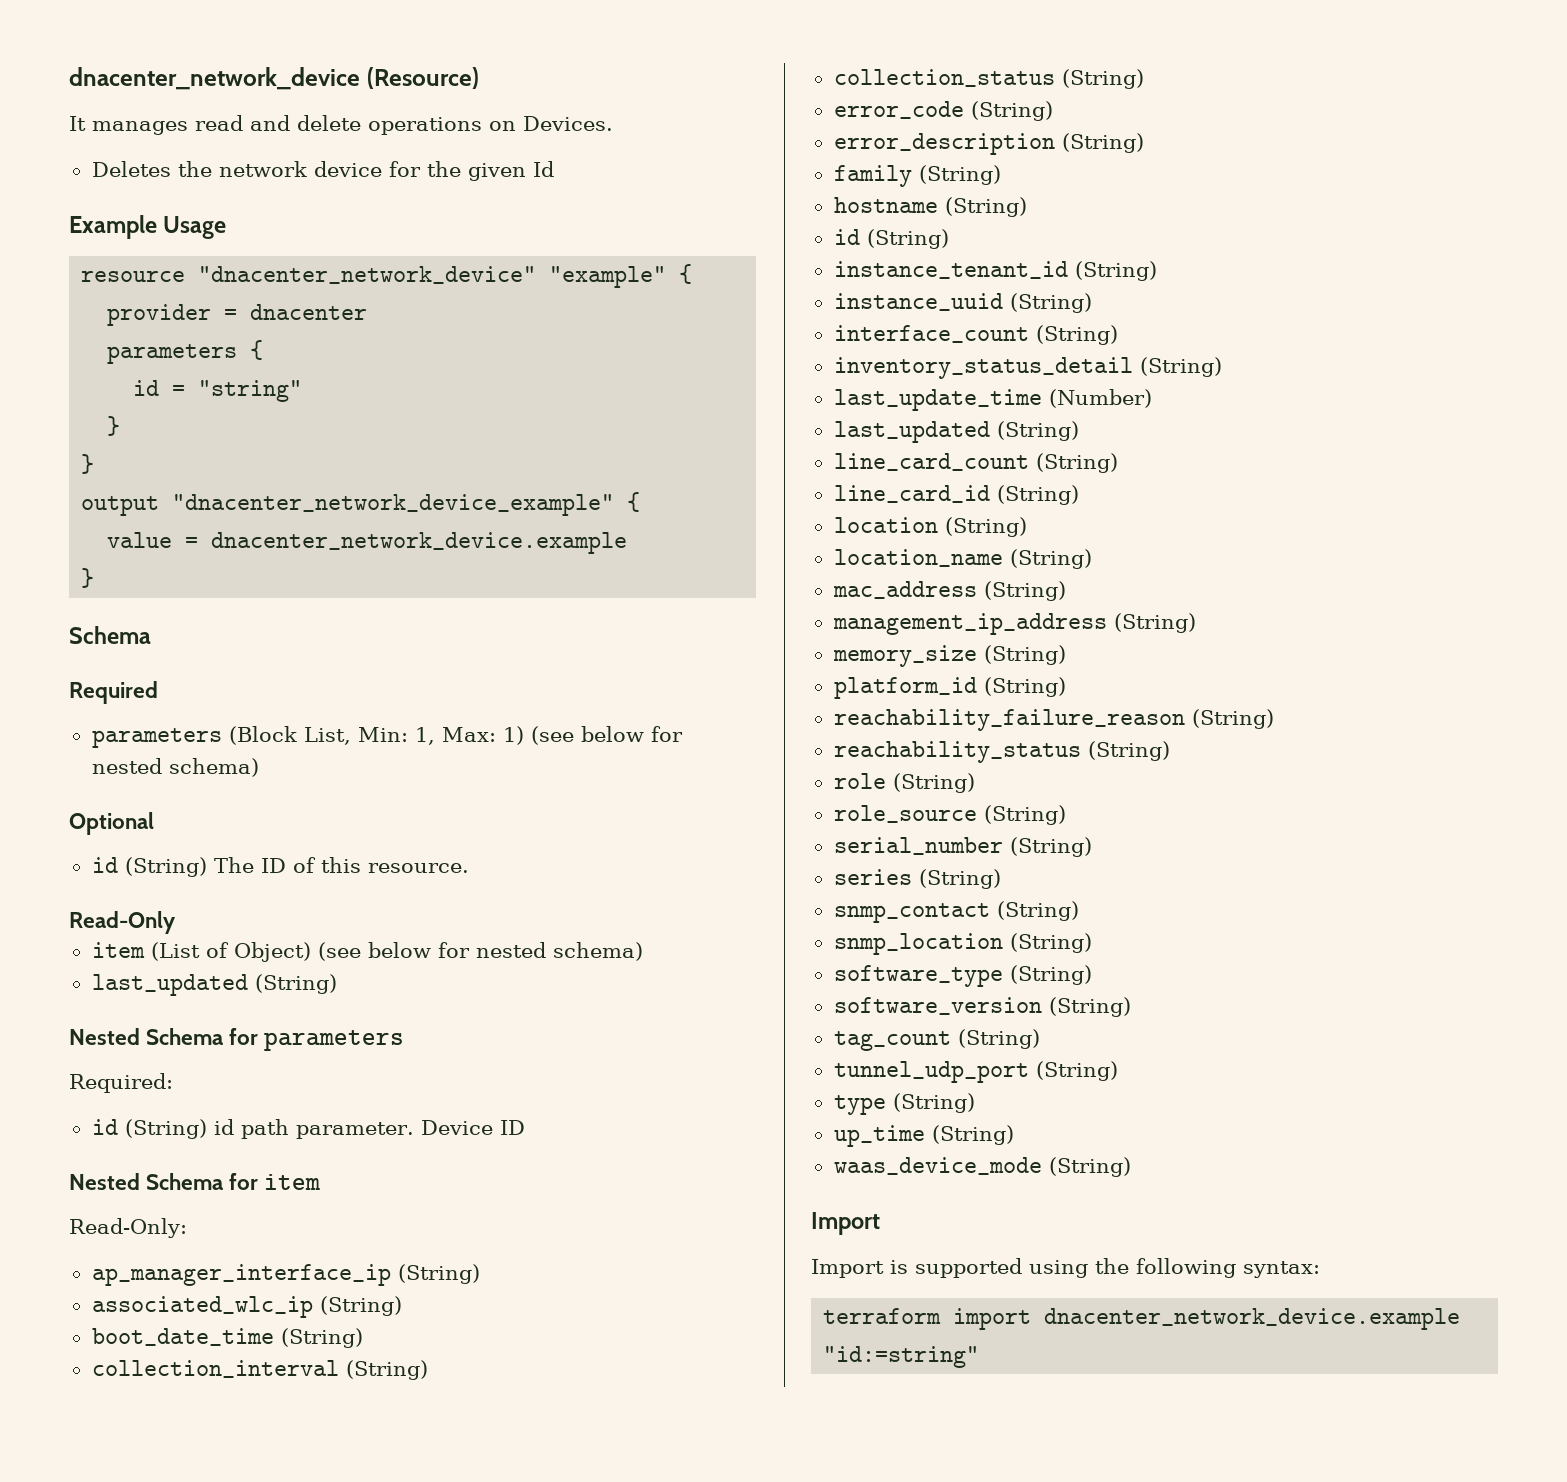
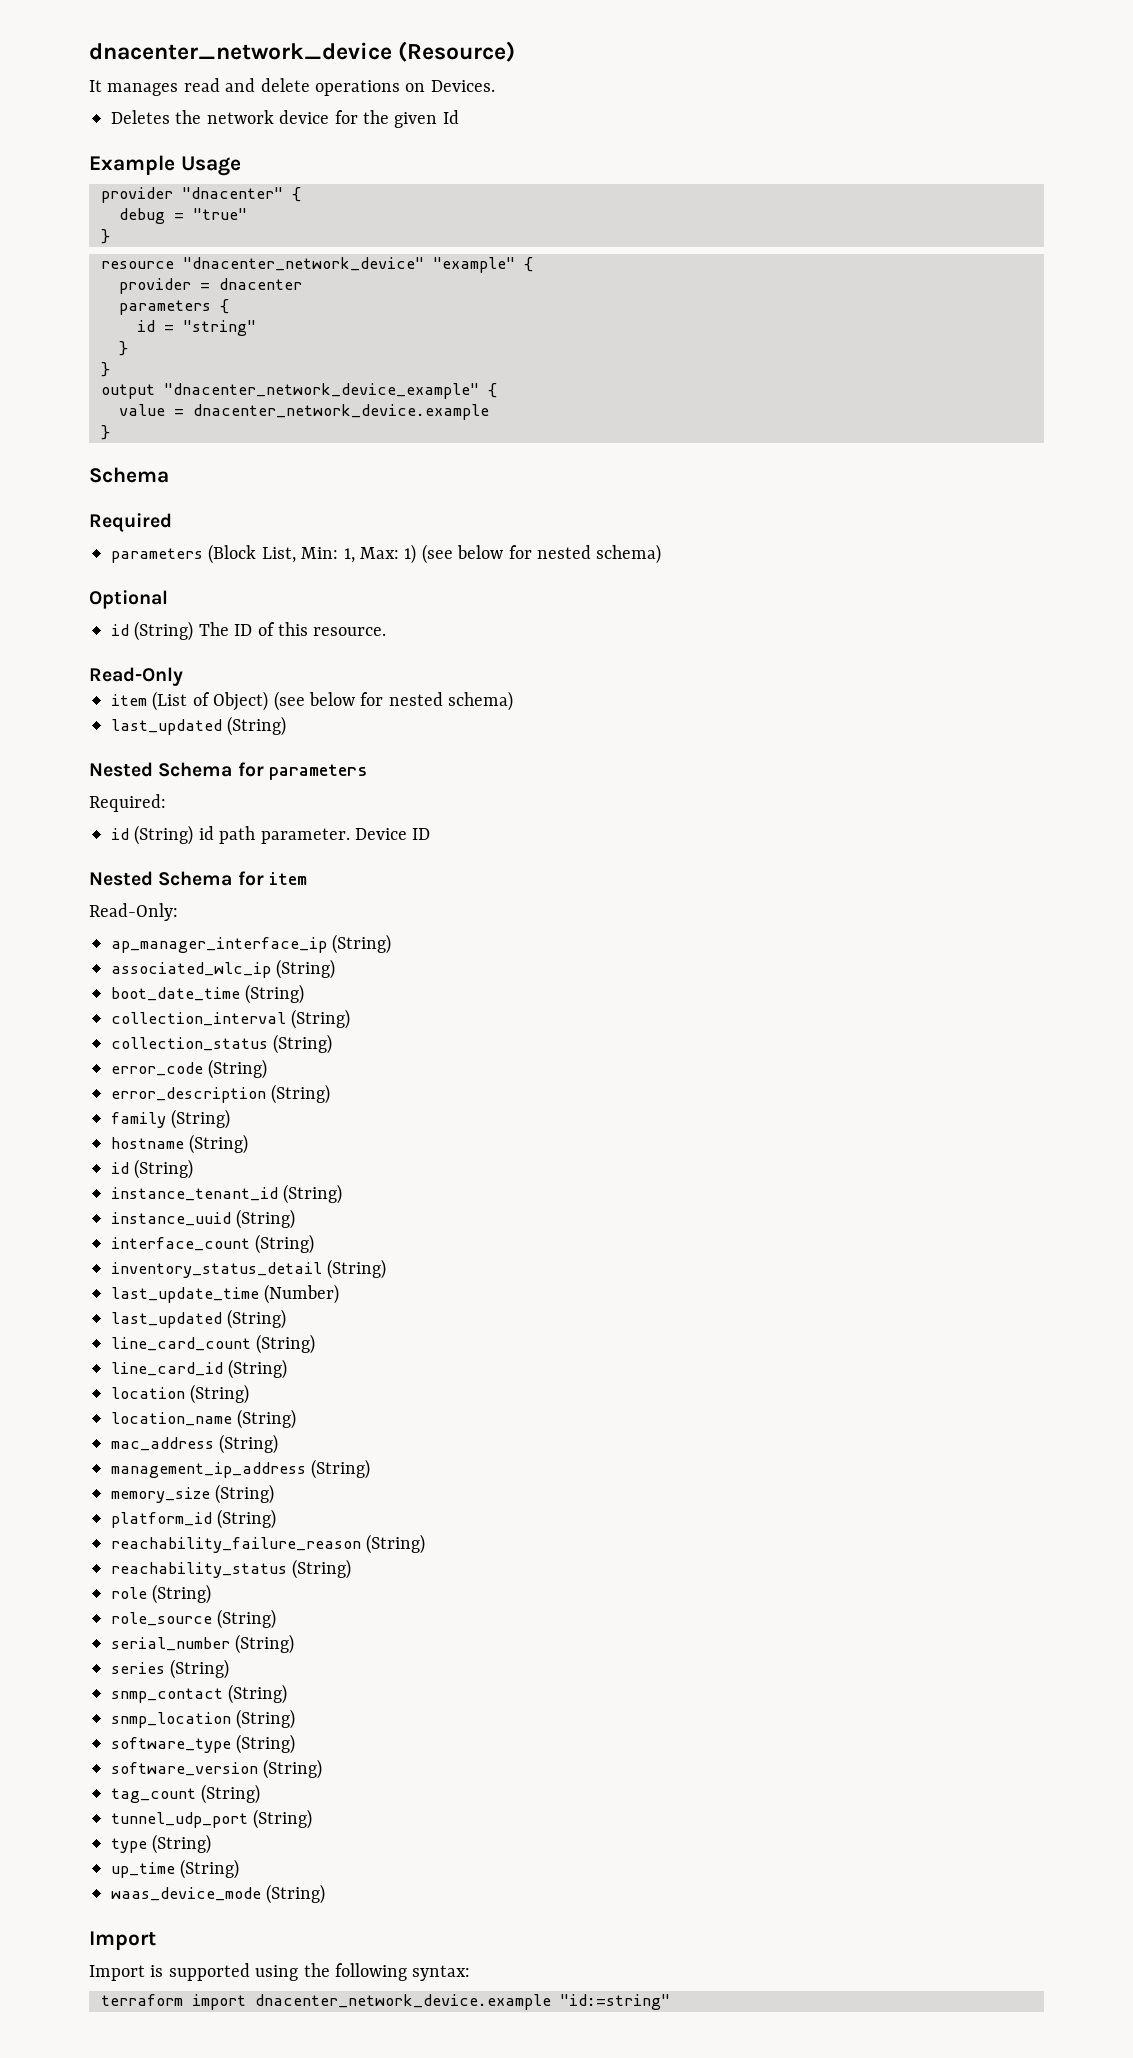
(227, 227) none -> [101,187,301,203] [119,208,247,224] [101,229,110,244] // provider "dnacenter" { // debug = "true" // }

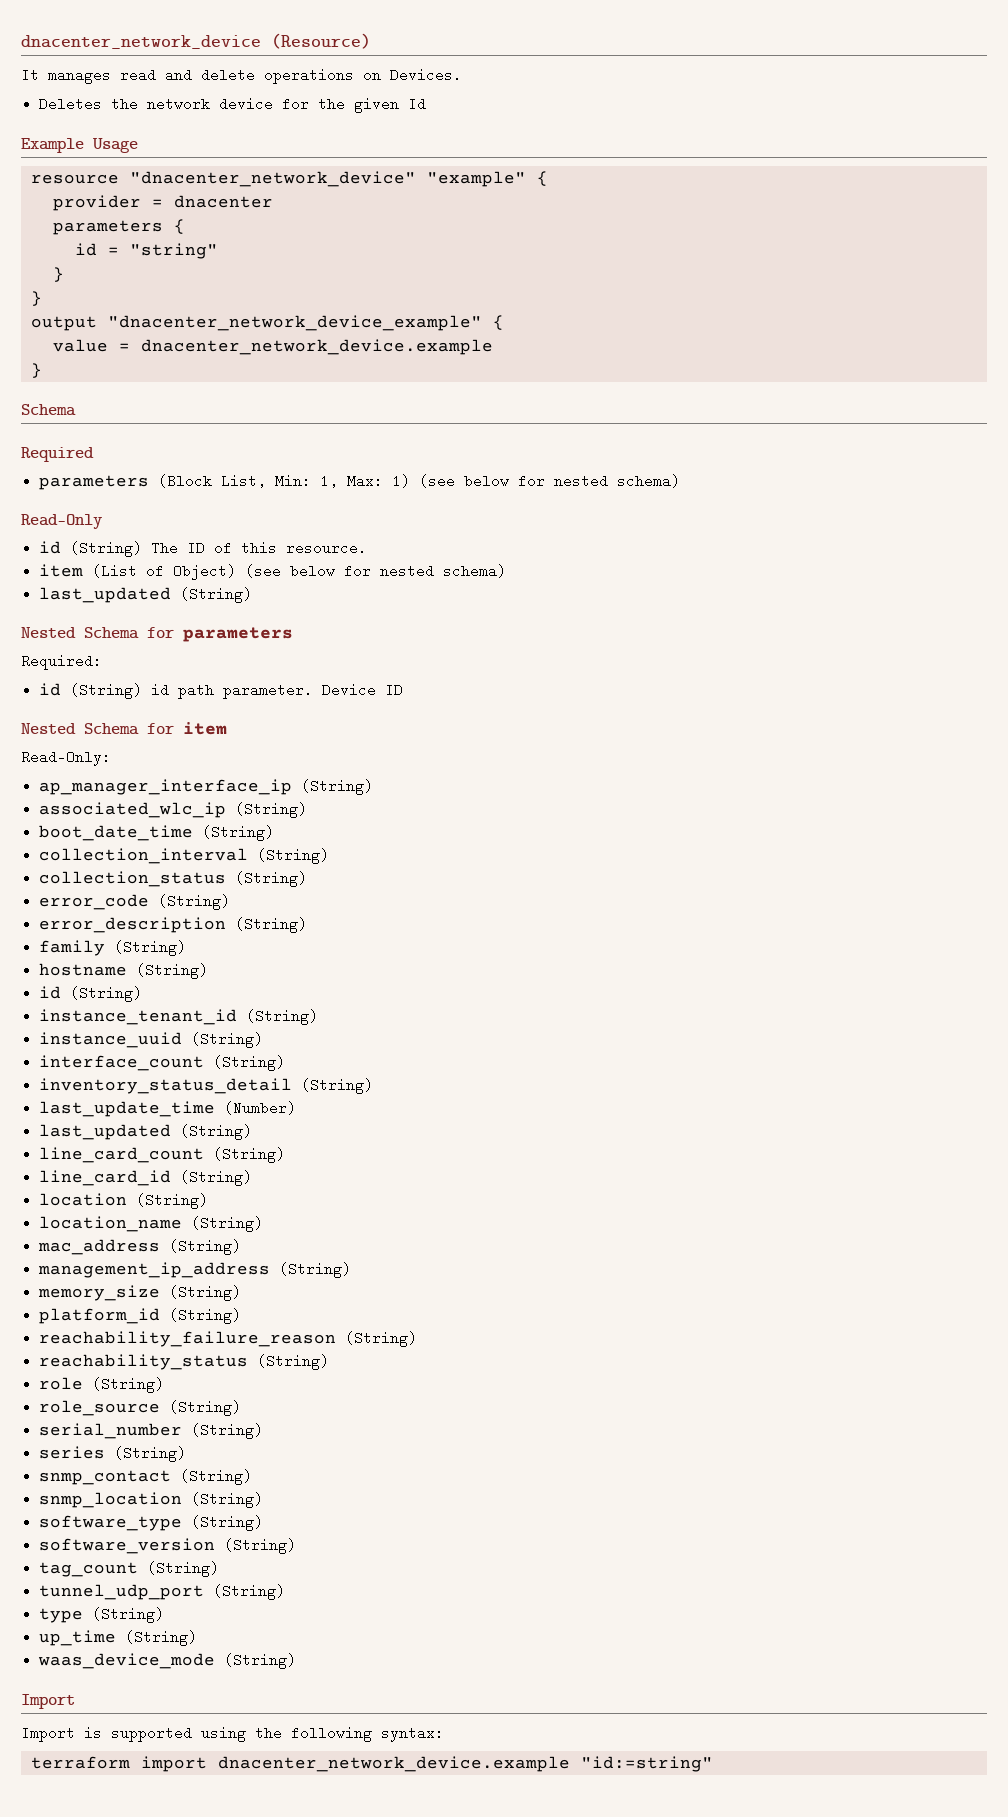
[101,187,301,203] [119,208,247,224] [101,229,110,244] // provider "dnacenter" { // debug = "true" // } -> (138, 145) none
[89,590,168,609] Optional -> [21,514,103,529] Read-Only
[89,667,183,686] // Read-Only -> (368, 548) none

